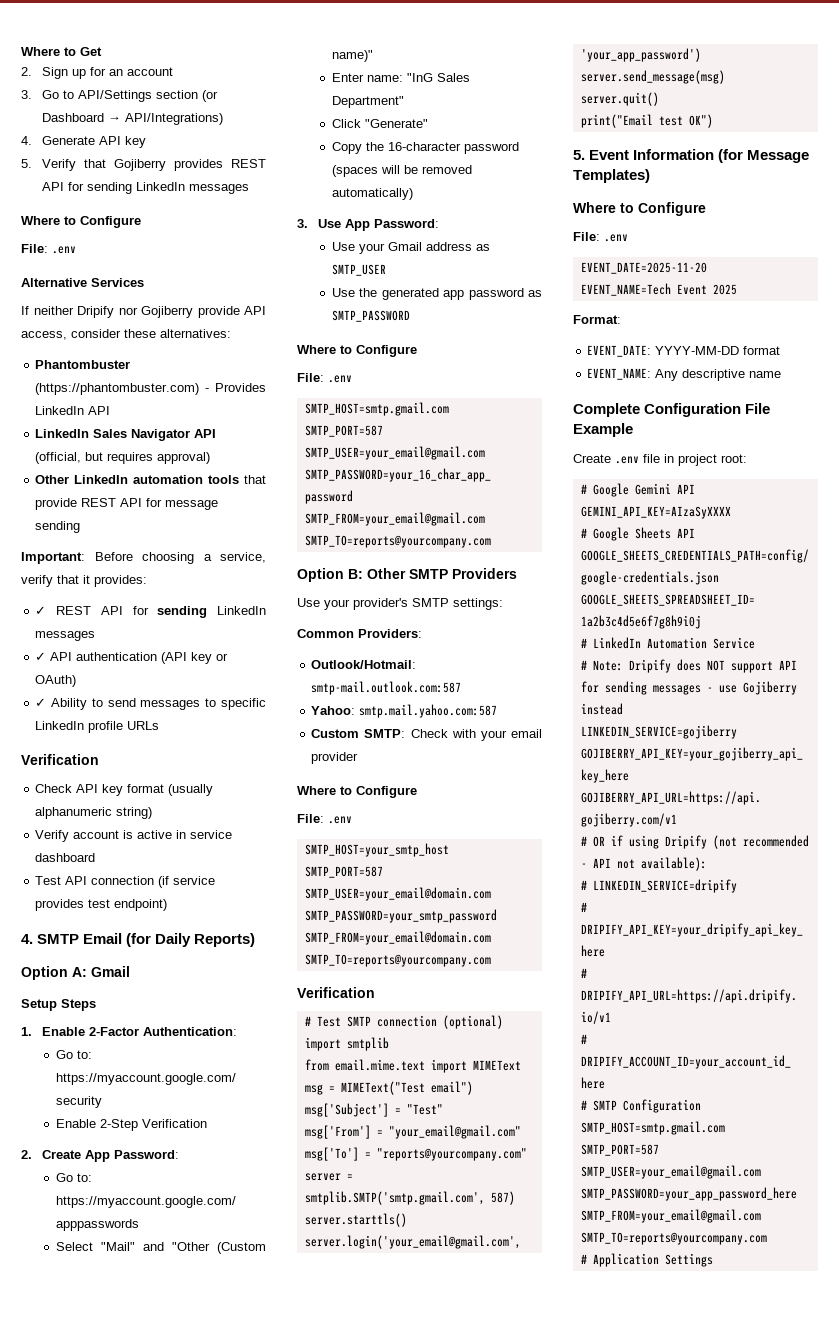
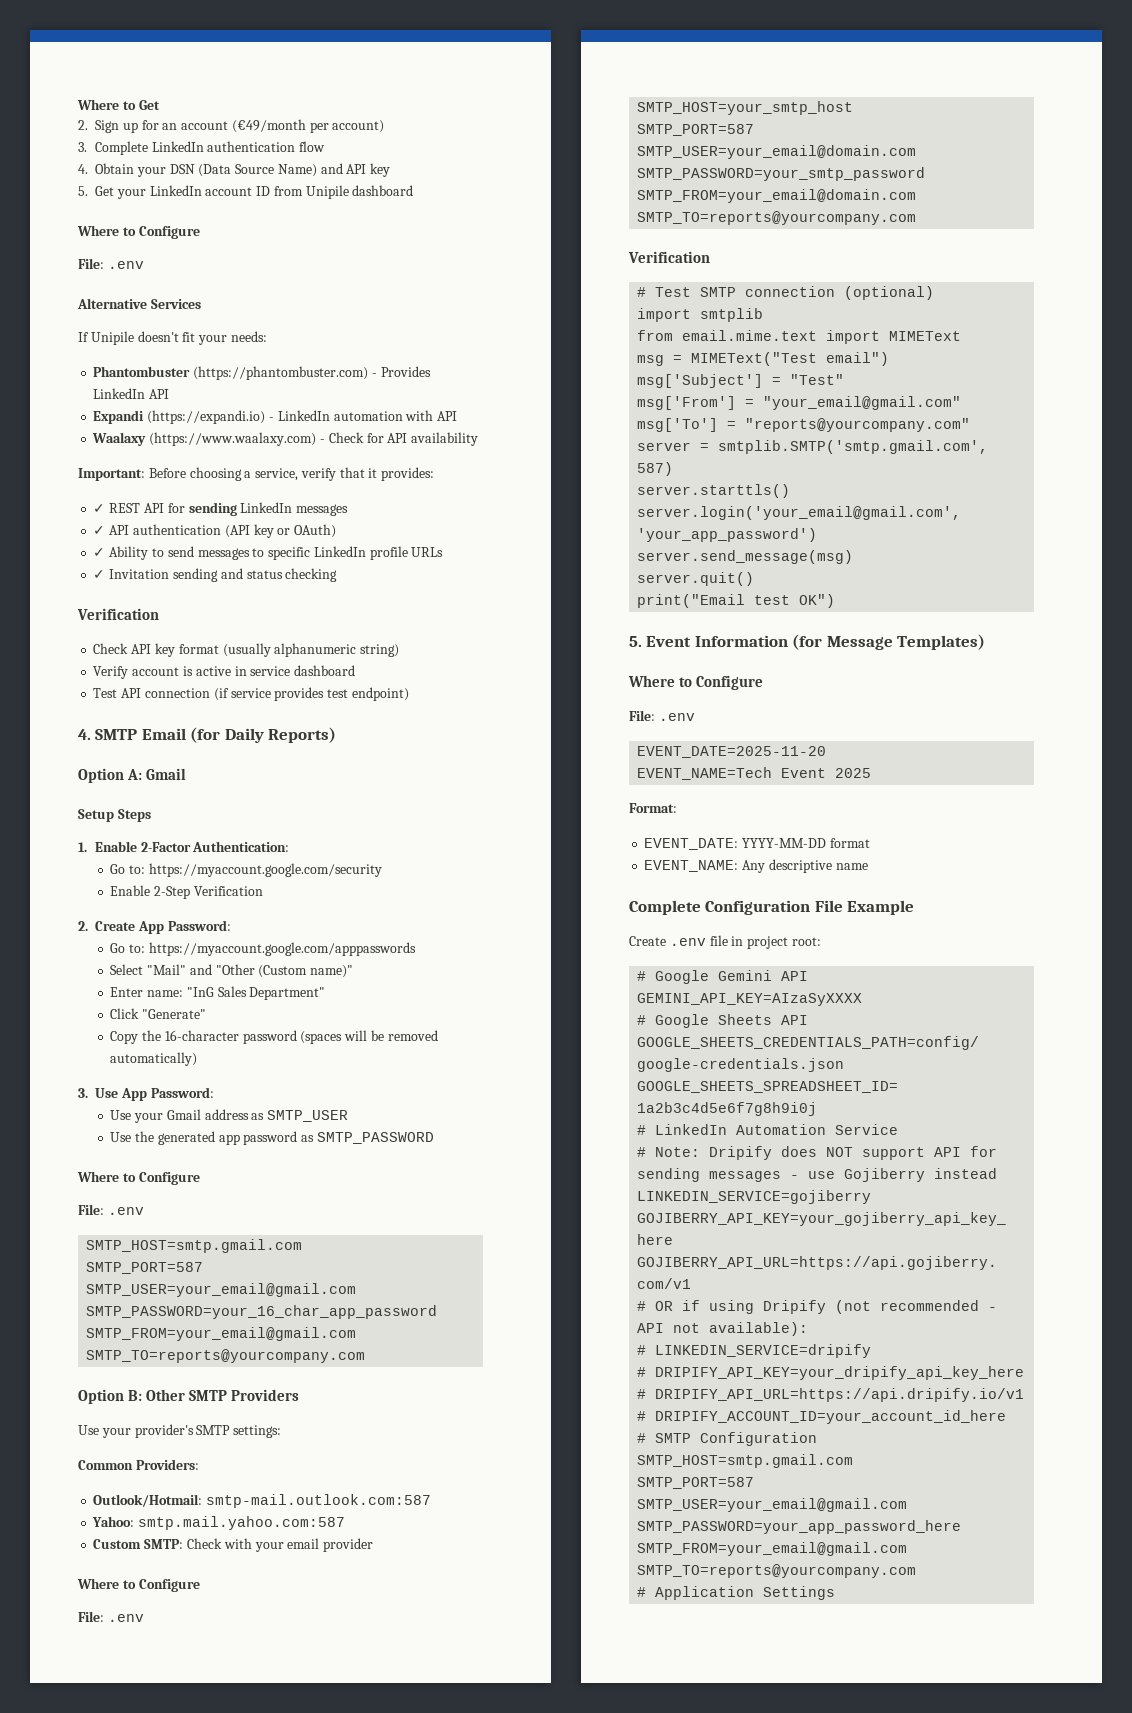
[21,90,218,102] [41,113,223,125] [21,136,146,148] [21,159,266,171] [41,182,249,194] // 3. Go to API/Settings section (or Dashboard → API/Integrations) // 4. Generate API key // 5. Verify that Gojiberry provides REST API for sending LinkedIn messages -> [231,119,385,133] [78,141,326,155] [78,163,391,177] [78,185,414,199] (€49/month per account) // 3. Complete LinkedIn authentication flow // 4. Obtain your DSN (Data Source Name) and API key // 5. Get your LinkedIn account ID from Unipile dashboard
[33,306,266,318] [21,329,231,340] neither Dripify nor Gojiberry provide API access, consider these alternatives: -> [90,331,267,345] Unipile doesn't fit your needs:
[35,429,217,441] [35,452,211,464] [35,475,266,484] [35,498,219,510] [35,521,81,533] LinkedIn Sales Navigator API (official, but requires approval) // Other LinkedIn automation tools that provide REST API for message sending -> [93,410,458,424] [92,432,479,446] Expandi (https://expandi.io) - LinkedIn automation with API // Waalaxy (https://www.waalaxy.com) - Check for API availability
(160, 725) none -> [93,568,338,582] // ✓ Invitation sending and status checking

